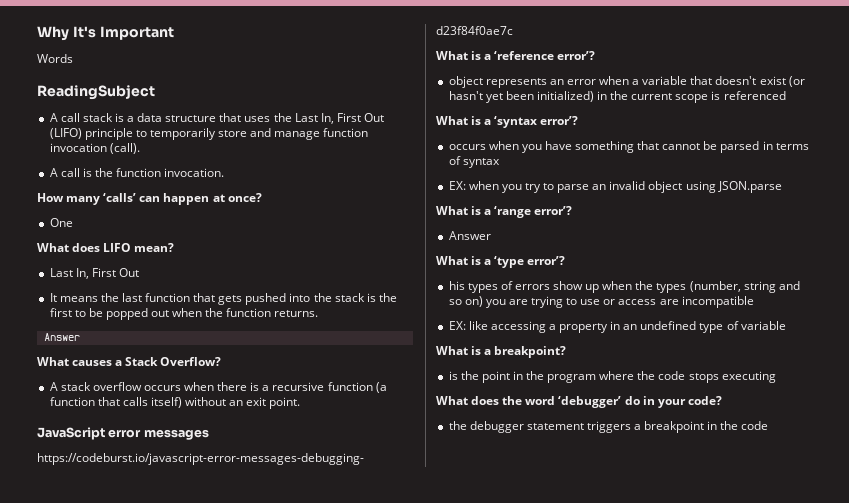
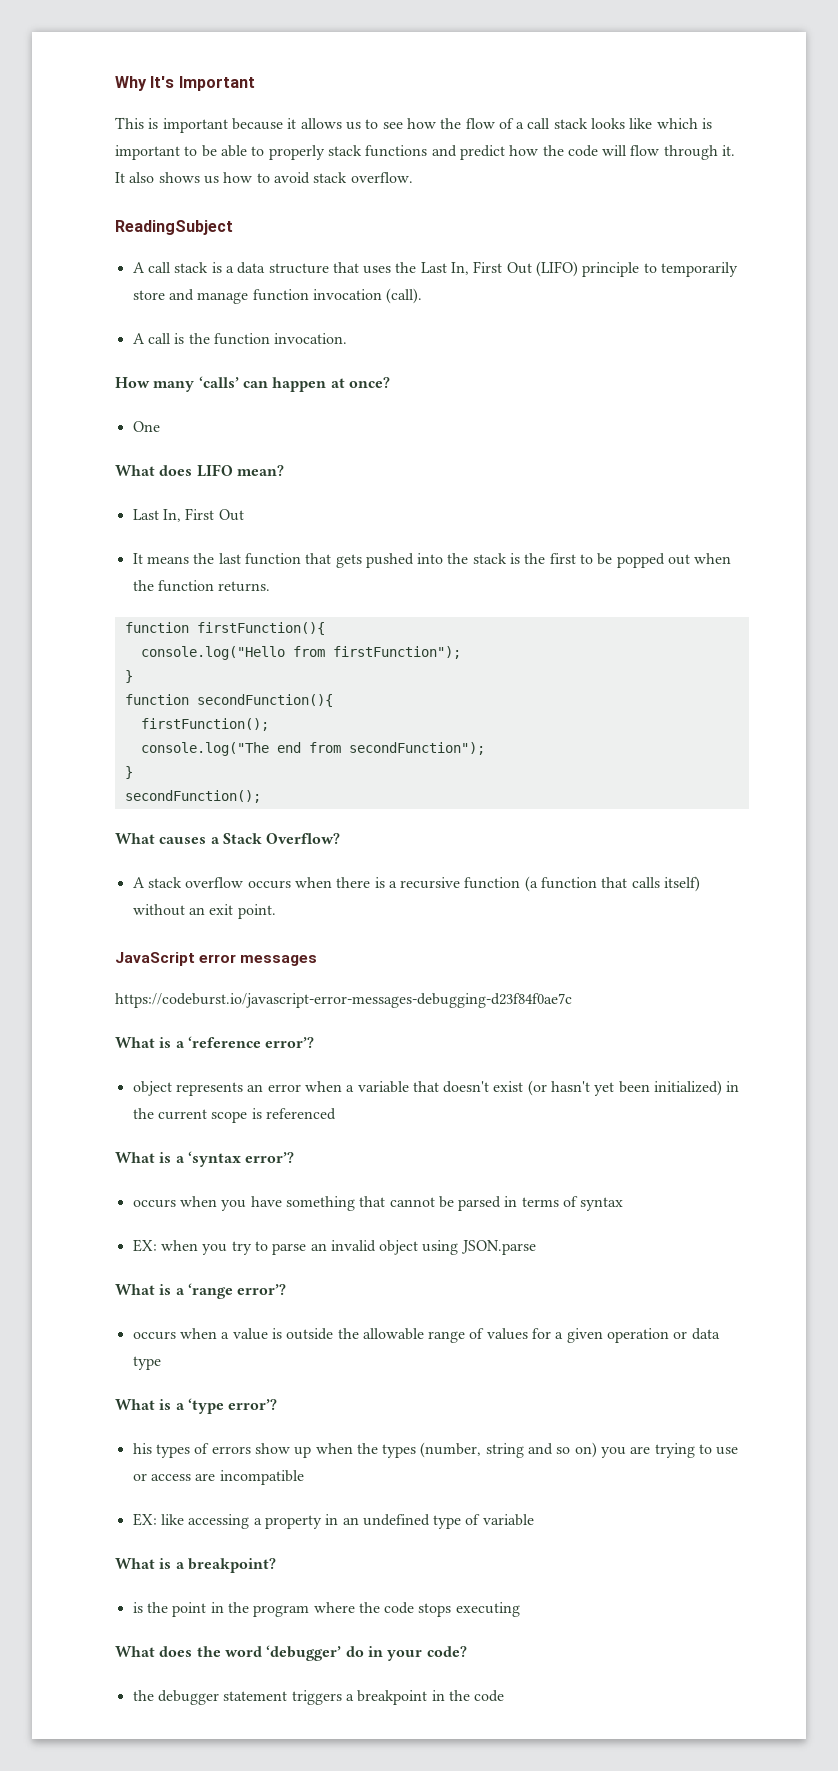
[37,54,73,63] Words -> [115,117,713,133] [115,145,736,160] [115,172,413,184] This is important because it allows us to see how the flow of a call stack looks like which is important to be able to properly stack functions and predict how the code will flow through it. It also shows us how to avoid stack overflow.
[43,333,80,341] Answer -> [124,622,325,635] [140,646,461,660] [124,670,133,683] [124,694,333,707] [140,718,269,731] [140,742,485,756] [124,766,133,779] [124,790,261,803] function firstFunction(){ // console.log("Hello from firstFunction"); // } // function secondFunction(){ // firstFunction(); // console.log("The end from secondFunction"); // } // secondFunction();
[448,231,491,240] Answer -> [132,1328,720,1343] [132,1356,161,1370] occurs when a value is outside the allowable range of values for a given operation or data type

